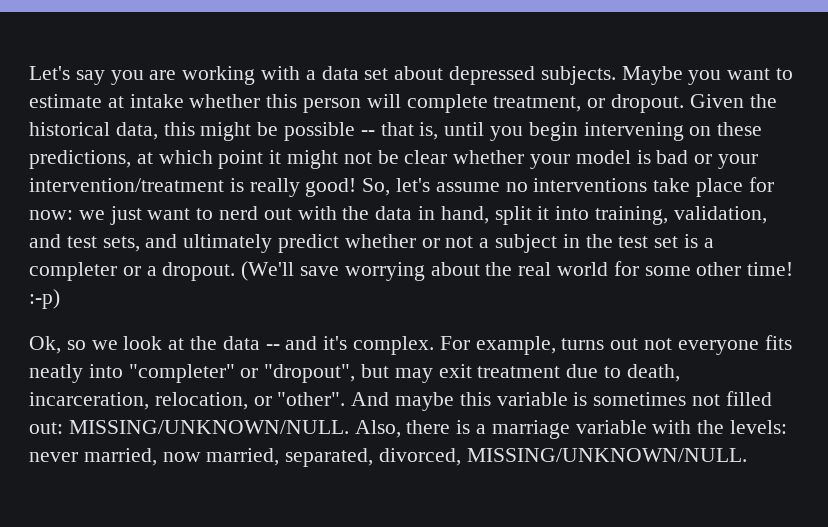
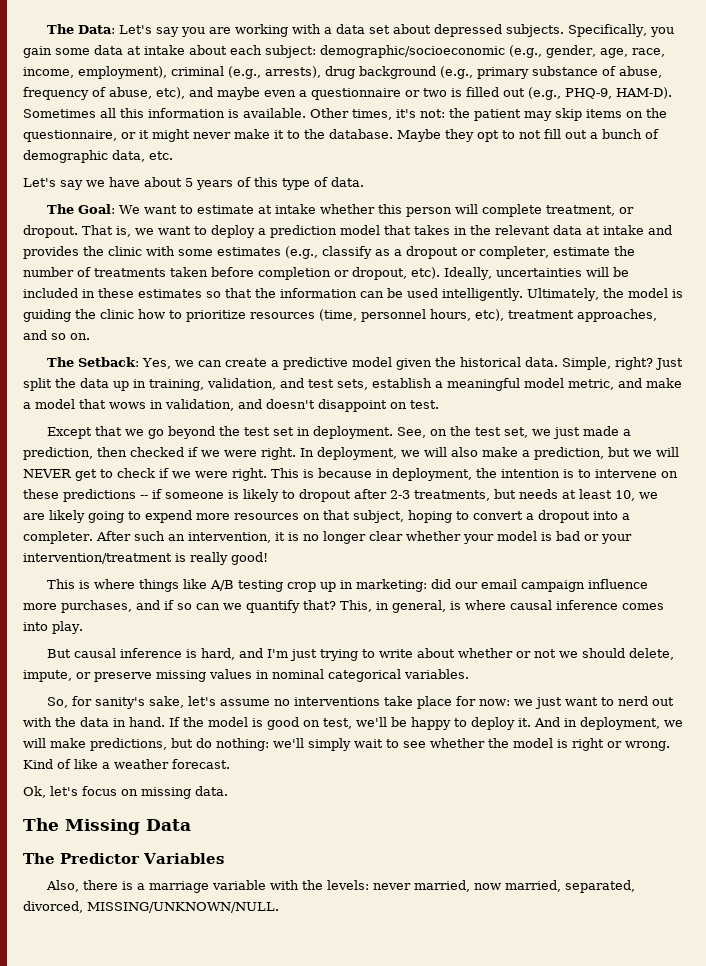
(29, 73) none -> [46,24,115,34] The Data:
[621,66,722,85] Maybe you -> [567,24,674,37] [23,45,665,58] [23,66,662,79] [23,87,672,100] [23,108,667,121] [23,129,659,142] [23,150,173,163] [23,177,364,190] [46,204,140,214] Specifically, you gain some data at intake about each subject: demographic/socioeconomic (e.g., gender, age, race, income, employment), criminal (e.g., arrests), drug background (e.g., primary substance of abuse, frequency of abuse, etc), and maybe even a questionnaire or two is filled out (e.g., PHQ-9, HAM-D). Sometimes all this information is available. Other times, it's not: the patient may skip items on the questionnaire, or it might never make it to the database. Maybe they opt to not fill out a bunch of demographic data, etc. // Let's say we have about 5 years of this type of data. // The Goal: We
[689,94,777,108] [29,122,763,141] [29,150,399,169] Given the historical data, this might be possible -- that is, until you begin intervening on these predictions, at which point it might not be -> [82,225,672,238] [23,246,635,259] [23,267,629,280] [23,288,683,301] [23,309,657,322] [23,330,90,340] [46,357,683,370] [23,378,682,391] [23,399,439,412] [46,426,631,439] [23,447,679,460] [23,468,678,481] [23,489,658,502] [23,510,630,523] [23,531,366,544] That is, we want to deploy a prediction model that takes in the relevant data at intake and provides the clinic with some estimates (e.g., classify as a dropout or completer, estimate the number of treatments taken before completion or dropout, etc). Ideally, uncertainties will be included in these estimates so that the information can be used intelligently. Ultimately, the model is guiding the clinic how to prioritize resources (time, personnel hours, etc), treatment approaches, and so on. // The Setback: Yes, we can create a predictive model given the historical data. Simple, right? Just split the data up in training, validation, and test sets, establish a meaningful model metric, and make a model that wows in validation, and doesn't disappoint on test. // Except that we go beyond the test set in deployment. See, on the test set, we just made a prediction, then checked if we were right. In deployment, we will also make a prediction, but we will NEVER get to check if we were right. This is because in deployment, the intention is to intervene on these predictions -- if someone is likely to dropout after 2-3 treatments, but needs at least 10, we are likely going to expend more resources on that subject, hoping to convert a dropout into a completer. After such an intervention, it is no longer
[362,178,391,196] So, -> [46,579,648,592] [23,600,664,613] [23,621,83,634] [46,648,674,661] [23,669,469,682] [46,696,184,709] // This is where things like A/B testing crop up in marketing: did our email campaign influence more purchases, and if so can we quantify that? This, in general, is where causal inference comes into play. // But causal inference is hard, and I'm just trying to write about whether or not we should delete, impute, or preserve missing values in nominal categorical variables. // So, for sanity's sake,
[440,206,767,225] [29,234,714,253] [29,261,794,281] [29,289,60,309] [29,335,792,355] [29,364,680,383] [29,391,772,411] [29,420,349,434] hand, split it into training, validation, and test sets, and ultimately predict whether or not a subject in the test set is a completer or a dropout. (We'll save worrying about the real world for some other time! :-p) // Ok, so we look at the data -- and it's complex. For example, turns out not everyone fits neatly into "completer" or "dropout", but may exit treatment due to death, incarceration, relocation, or "other". And maybe this variable is sometimes not filled out: MISSING/UNKNOWN/NULL. -> [129,717,683,730] [23,738,670,751] [23,759,230,769] [23,786,228,799] [23,818,191,835] [23,853,224,864] hand. If the model is good on test, we'll be happy to deploy it. And in deployment, we will make predictions, but do nothing: we'll simply wait to see whether the model is right or wrong. Kind of like a weather forecast. // Ok, let's focus on missing data. // The Missing Data // The Predictor Variables //

